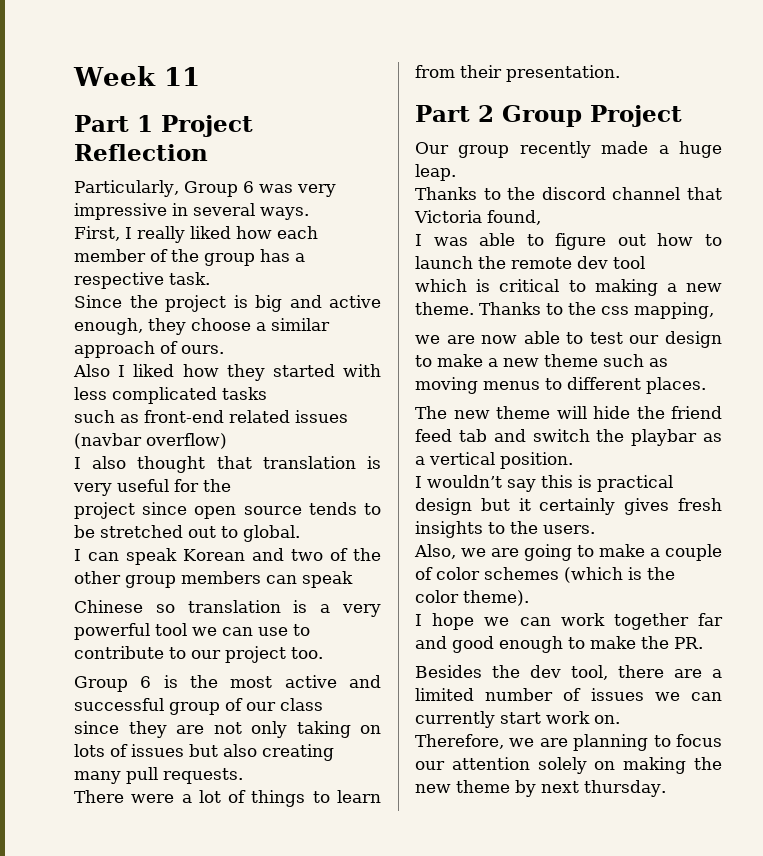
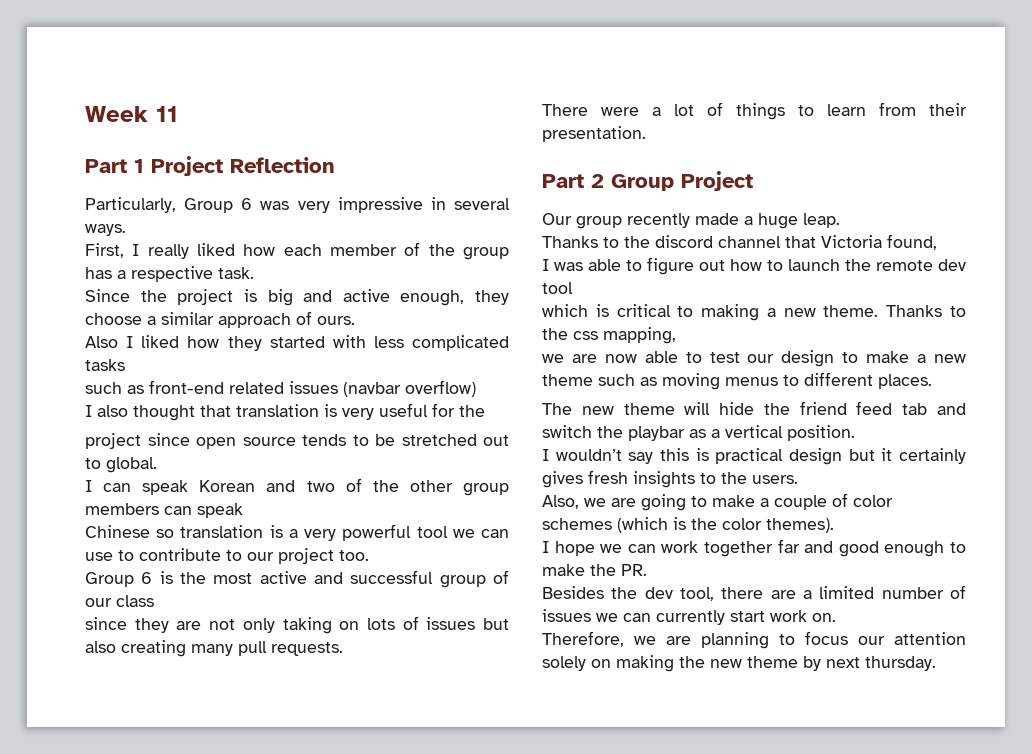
[463,590,529,606] theme). -> [766,518,834,533] themes).

